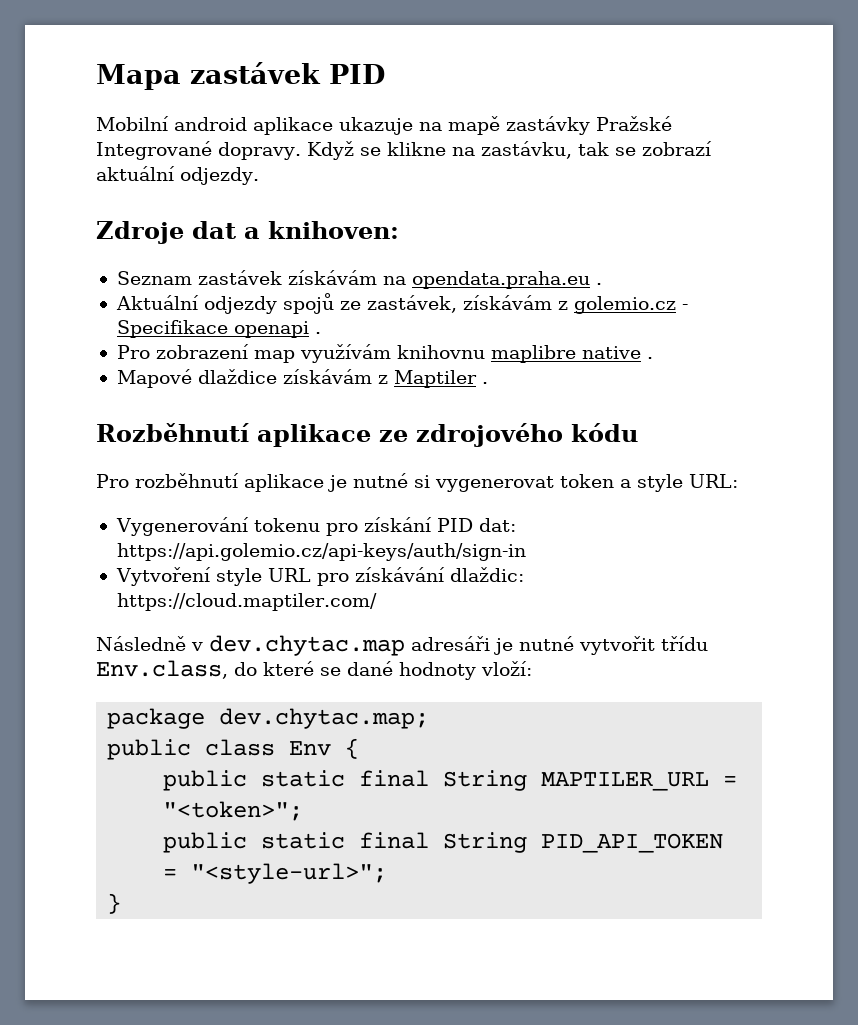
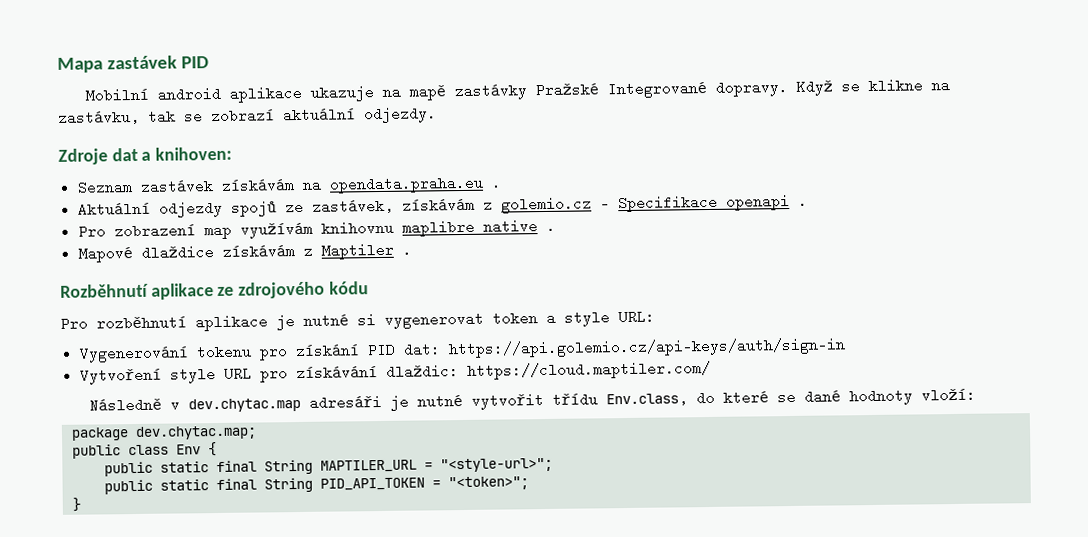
[163,801,304,821] "<token>"; -> [440,457,554,473] "<style-url>";
[191,863,388,884] "<style-url>"; -> [448,476,530,491] "<token>";

